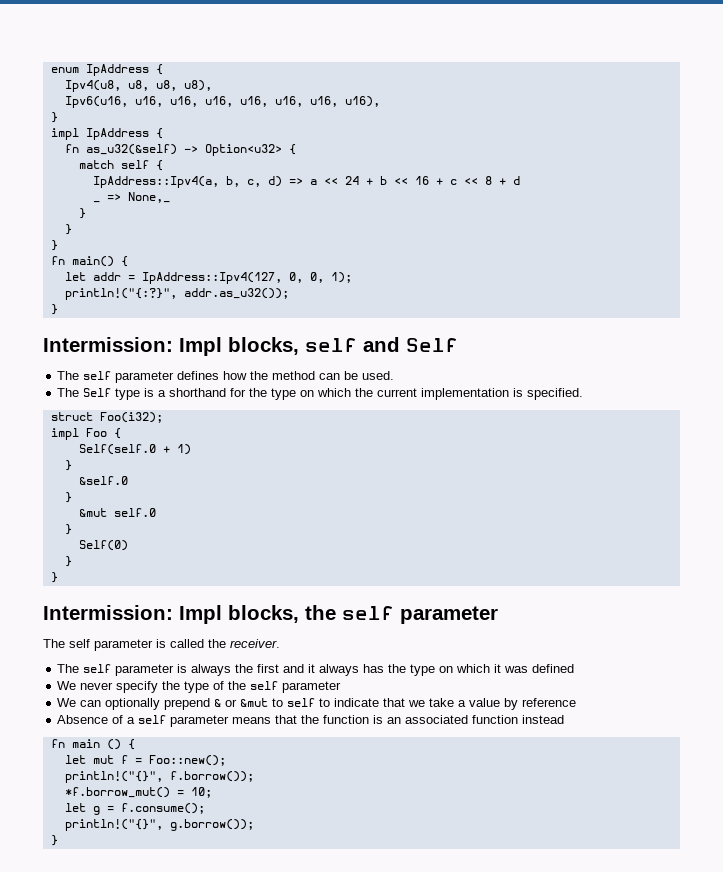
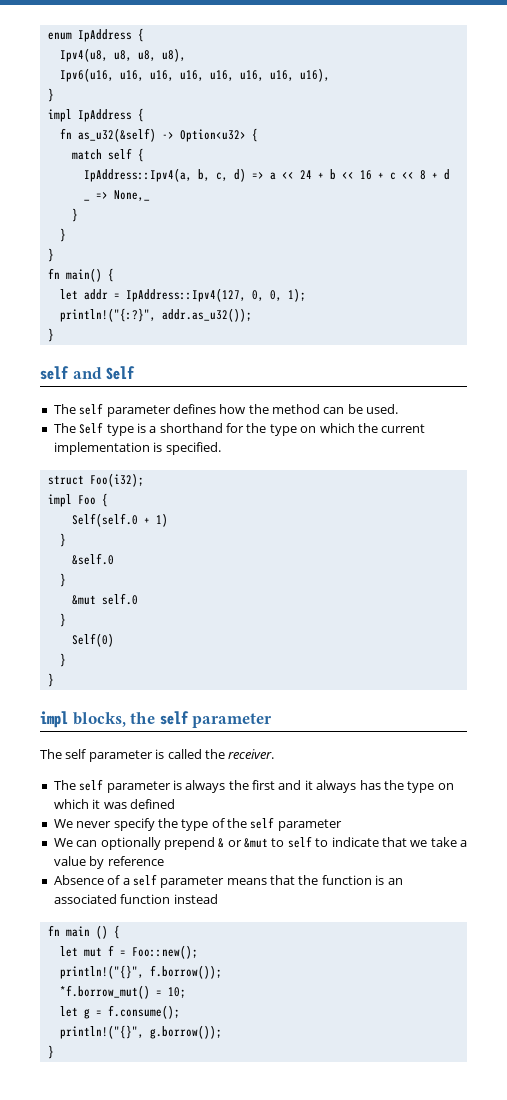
[43,337,299,356] Intermission: Impl blocks, -> (54, 335) none
[43,605,222,624] Intermission: Impl -> [40,711,68,728] impl

